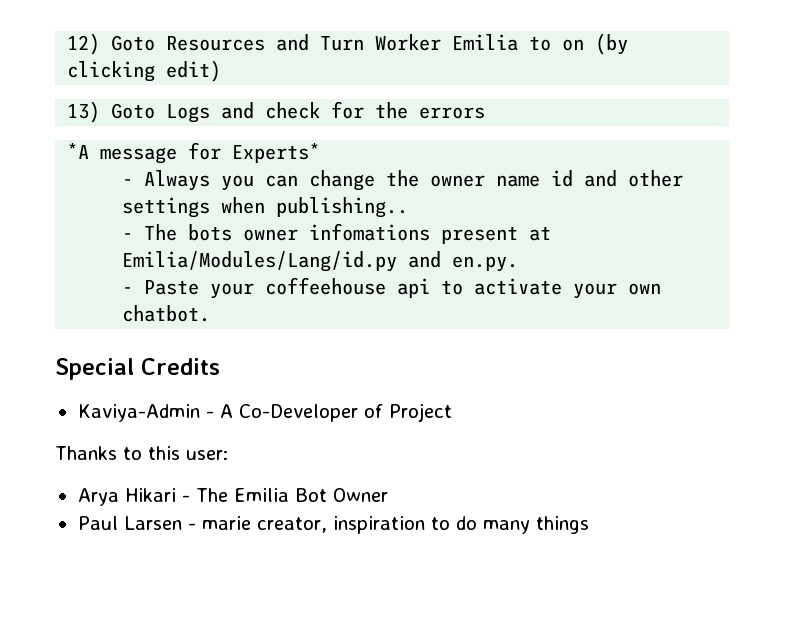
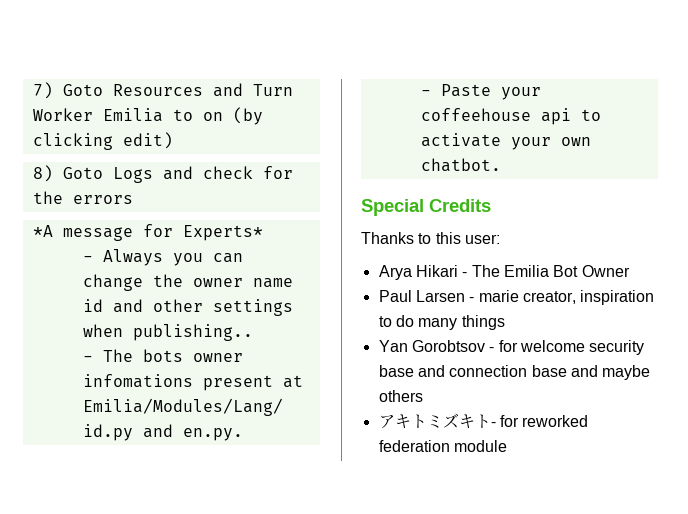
[67,33,101,55] 12) -> [32,82,53,99] 7)
[67,101,101,123] 13) -> [32,165,53,182] 8)
[77,403,452,422] // Kaviya-Admin - A Co-Developer of Project -> (491, 205) none
(589, 525) none -> [378,340,645,355] [378,365,651,380] [378,390,423,402] [378,413,589,429] [378,440,507,452] // Yan Gorobtsov - for welcome security base and connection base and maybe others // アキトミズキト- for reworked federation module

